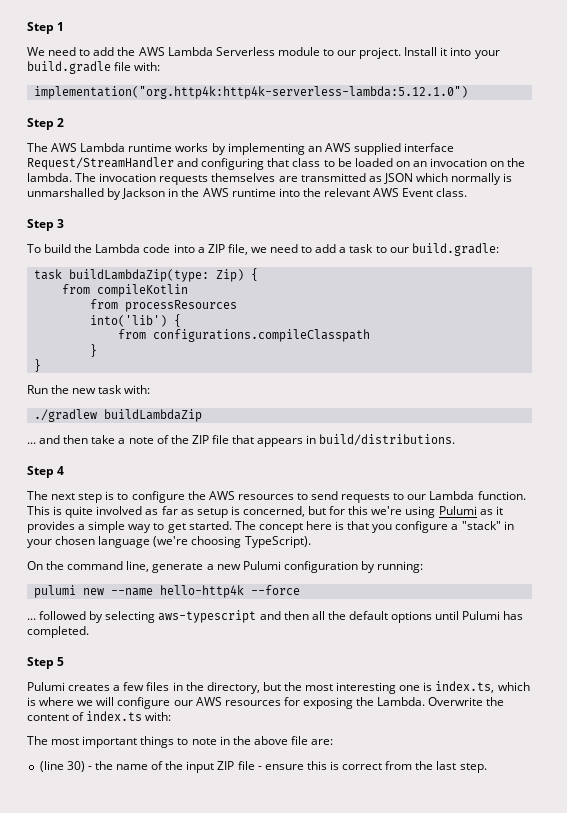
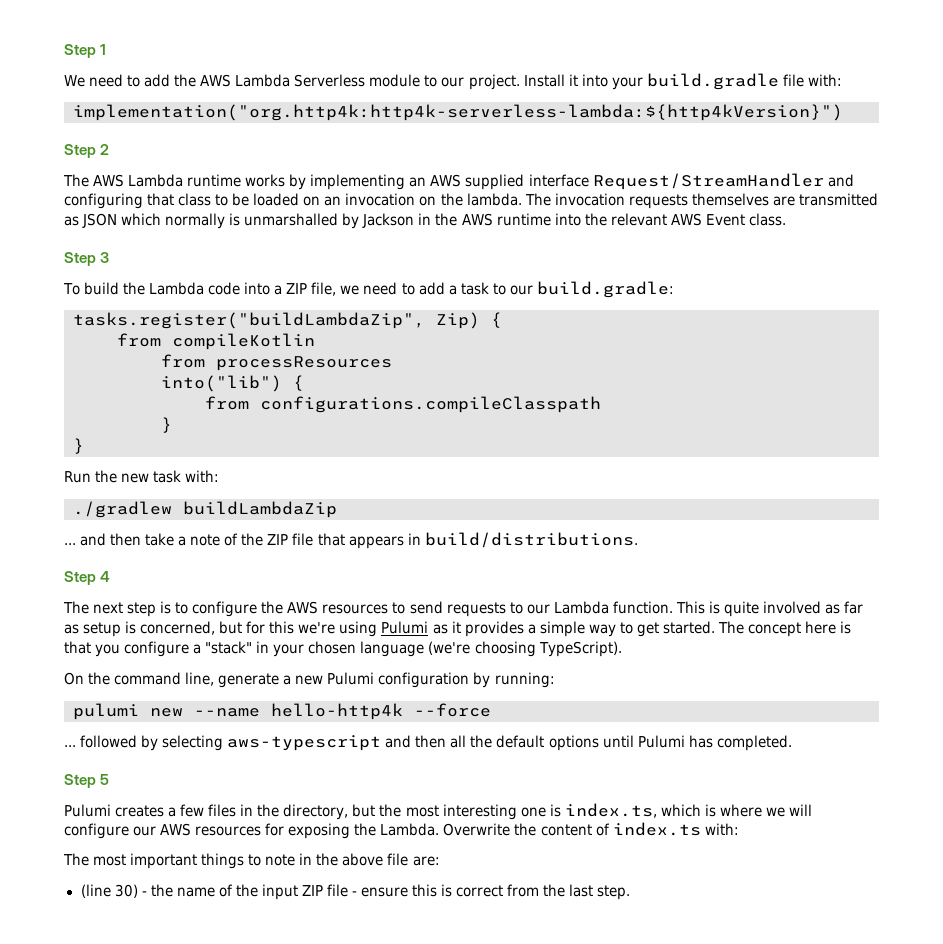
[33,86,468,99] implementation("org.http4k:http4k-serverless-lambda:5.12.1.0") -> [73,104,843,121] implementation("org.http4k:http4k-serverless-lambda:${http4kVersion}")
[33,269,209,282] task buildLambdaZip(type: -> [73,312,425,329] tasks.register("buildLambdaZip",
[89,315,167,327] into('lib') -> [161,375,282,392] into("lib")

